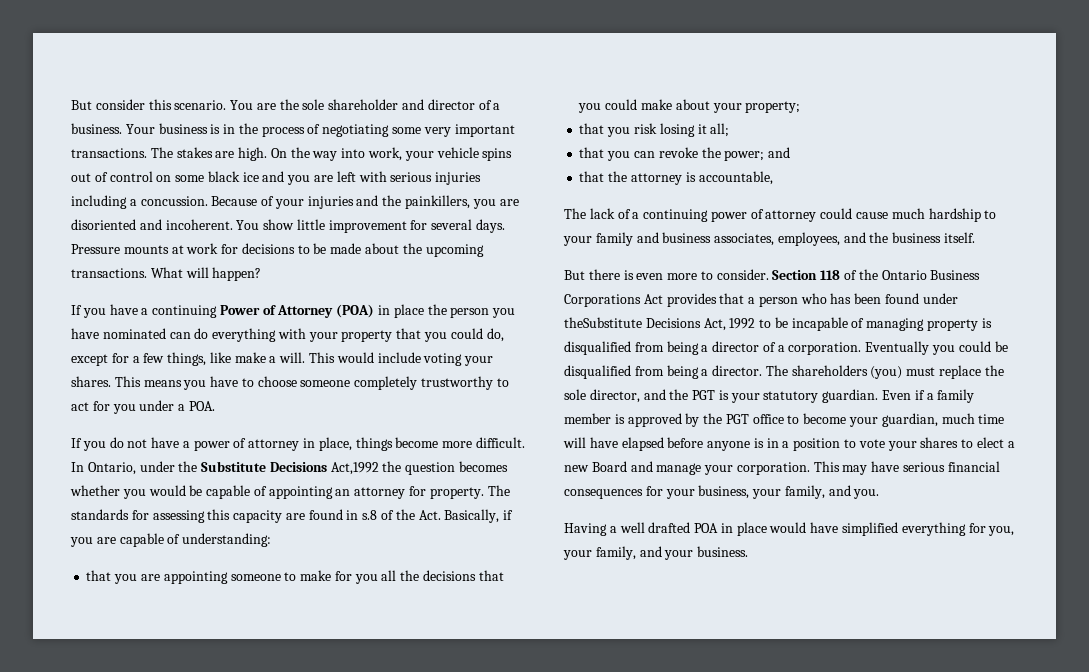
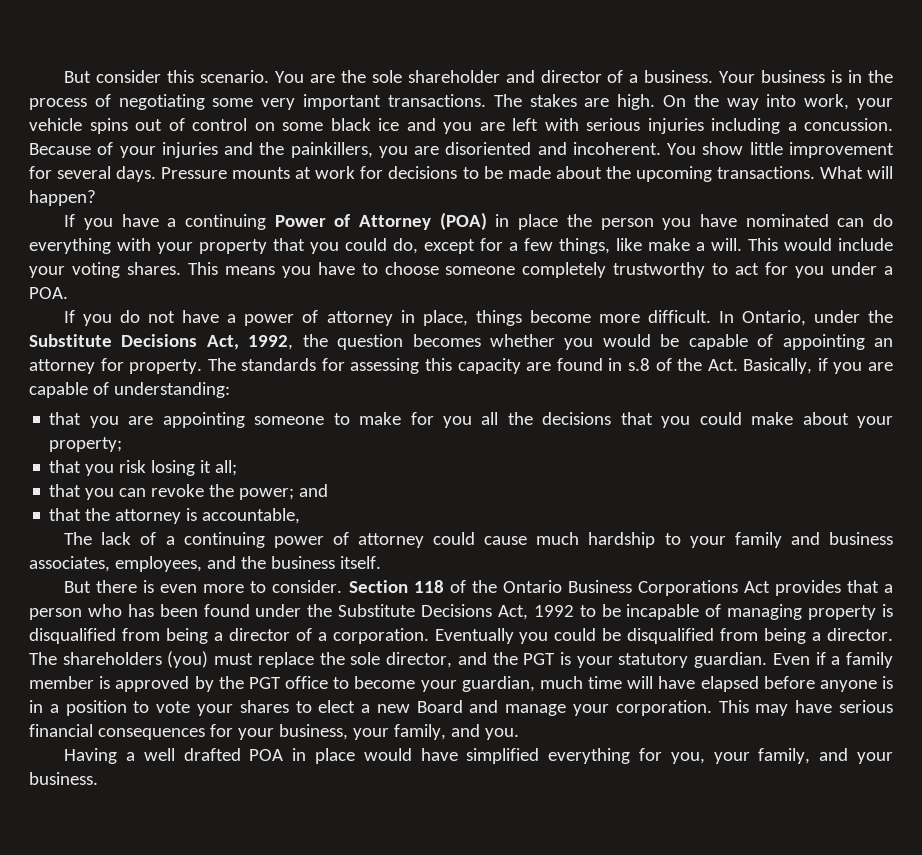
[423,353,494,366] voting your -> [29,262,120,278] your voting
[330,462,379,475] Act,1992 -> [206,335,294,350] Act, 1992,
[564,317,642,328] theSubstitute -> [307,604,416,617] the Substitute

